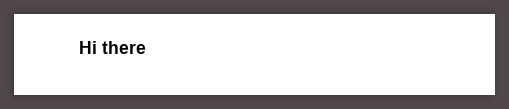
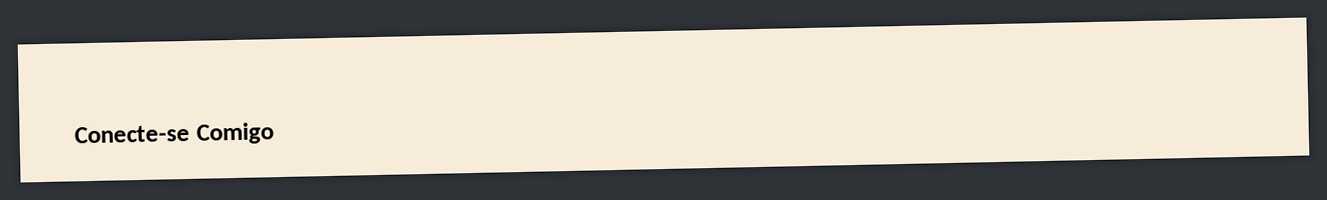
[79,41,146,54] Hi there -> [74,122,274,145] Conecte-se Comigo

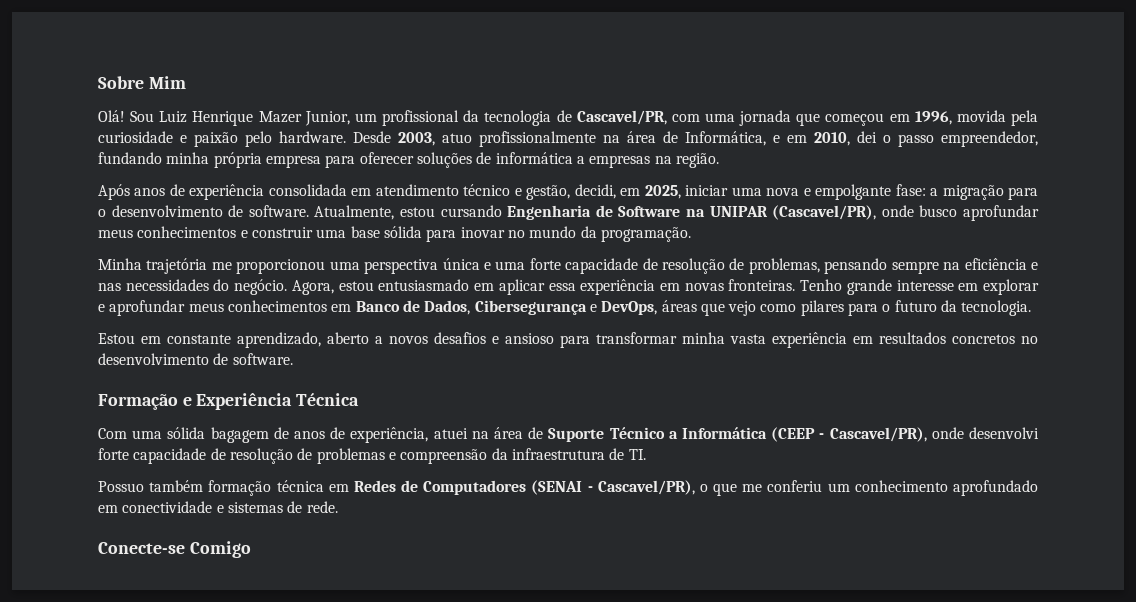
(74, 134) none -> [98,76,186,89] [98,110,1038,126] [98,131,1038,147] [98,152,719,168] [98,184,1038,200] [98,205,1040,221] [98,226,691,242] [98,258,1039,274] [98,279,1039,295] [98,300,1032,316] [98,332,1038,348] [98,353,293,365] [98,393,360,410] [98,427,1040,443] [98,448,646,464] [98,480,1038,496] [98,501,338,513] Sobre Mim // Olá! Sou Luiz Henrique Mazer Junior, um profissional da tecnologia de Cascavel/PR, com uma jornada que começou em 1996, movida pela curiosidade e paixão pelo hardware. Desde 2003, atuo profissionalmente na área de Informática, e em 2010, dei o passo empreendedor, fundando minha própria empresa para oferecer soluções de informática a empresas na região. // Após anos de experiência consolidada em atendimento técnico e gestão, decidi, em 2025, iniciar uma nova e empolgante fase: a migração para o desenvolvimento de software. Atualmente, estou cursando Engenharia de Software na UNIPAR (Cascavel/PR), onde busco aprofundar meus conhecimentos e construir uma base sólida para inovar no mundo da programação. // Minha trajetória me proporcionou uma perspectiva única e uma forte capacidade de resolução de problemas, pensando sempre na eficiência e nas necessidades do negócio. Agora, estou entusiasmado em aplicar essa experiência em novas fronteiras. Tenho grande interesse em explorar e aprofundar meus conhecimentos em Banco de Dados, Cibersegurança e DevOps, áreas que vejo como pilares para o futuro da tecnologia. // Estou em constante aprendizado, aberto a novos desafios e ansioso para transformar minha vasta experiência em resultados concretos no desenvolvimento de software. // Formação e Experiência Técnica // Com uma sólida bagagem de anos de experiência, atuei na área de Suporte Técnico a Informática (CEEP - Cascavel/PR), onde desenvolvi forte capacidade de resolução de problemas e compreensão da infraestrutura de TI. // Possuo também formação técnica em Redes de Computadores (SENAI - Cascavel/PR), o que me conferiu um conhecimento aprofundado em conectividade e sistemas de rede. //

